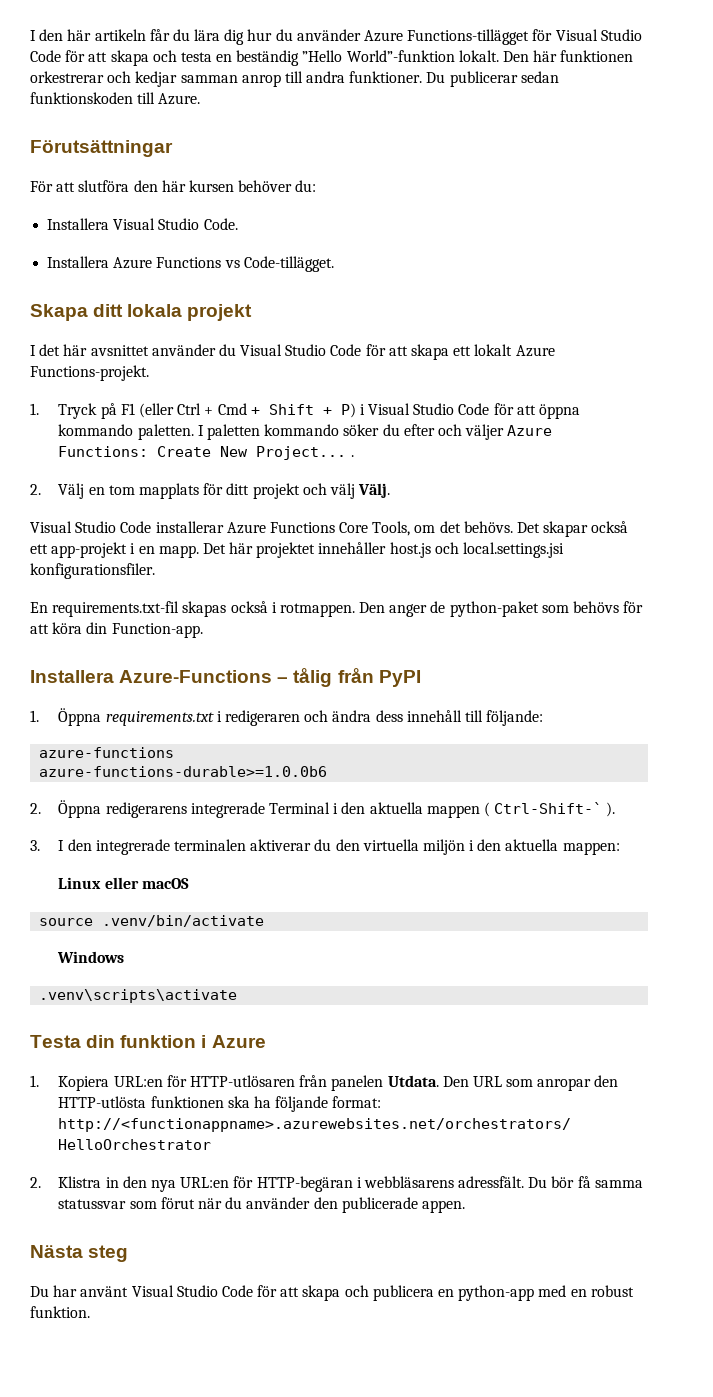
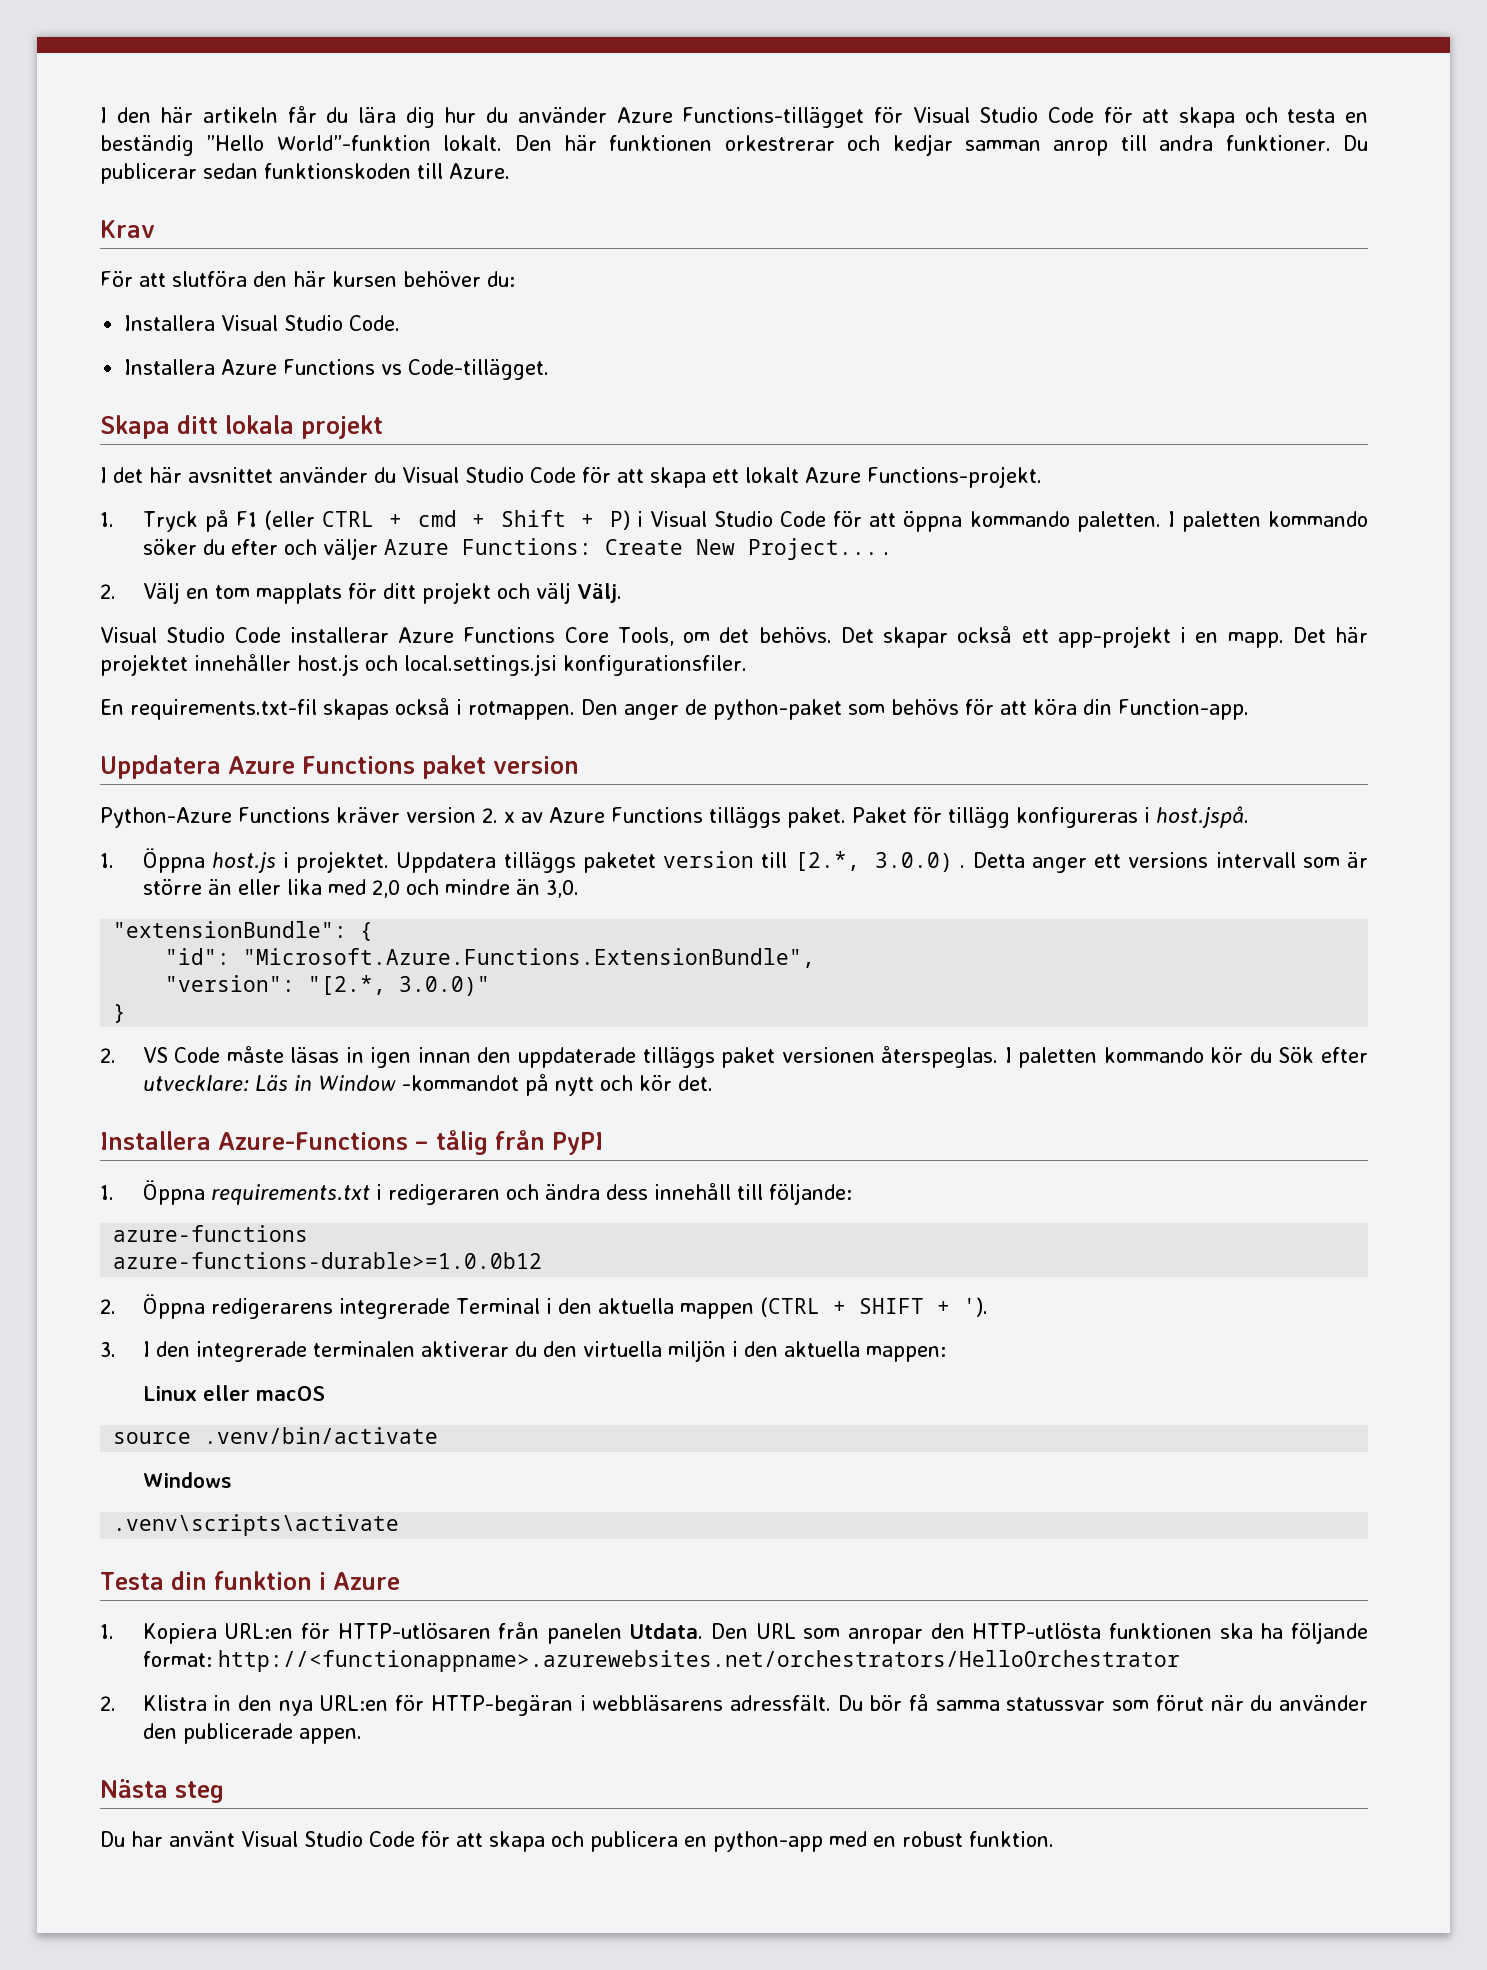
[30,140,173,157] Förutsättningar -> [100,220,155,238] Krav
[177,403,247,415] Ctrl + Cmd -> [322,510,457,527] CTRL + cmd
(203, 630) none -> [100,755,579,779] [100,806,1249,828] [100,848,1369,873] [142,878,579,898] [113,921,374,941] [165,948,816,968] [165,975,491,996] [113,1004,127,1023] [100,1046,1368,1068] [142,1074,713,1096] // Uppdatera Azure Functions paket version // Python-Azure Functions kräver version 2. x av Azure Functions tilläggs paket. Paket för tillägg konfigureras i host.jspå. // 1. Öppna host.js i projektet. Uppdatera tilläggs paketet version till [2.*, 3.0.0) . Detta anger ett versions intervall som är större än eller lika med 2,0 och mindre än 3,0. // "extensionBundle": { // "id": "Microsoft.Azure.Functions.ExtensionBundle", // "version": "[2.*, 3.0.0)" // } // 2. VS Code måste läsas in igen innan den uppdaterade tilläggs paket versionen återspeglas. I paletten kommando kör du Sök efter utvecklare: Läs in Window -kommandot på nytt och kör det.
[39,766,328,777] azure-functions-durable>=1.0.0b6 -> [113,1252,543,1269] azure-functions-durable>=1.0.0b12
[483,802,616,817] ( Ctrl-Shift-` ). -> [759,1297,988,1317] (CTRL + SHIFT + ').

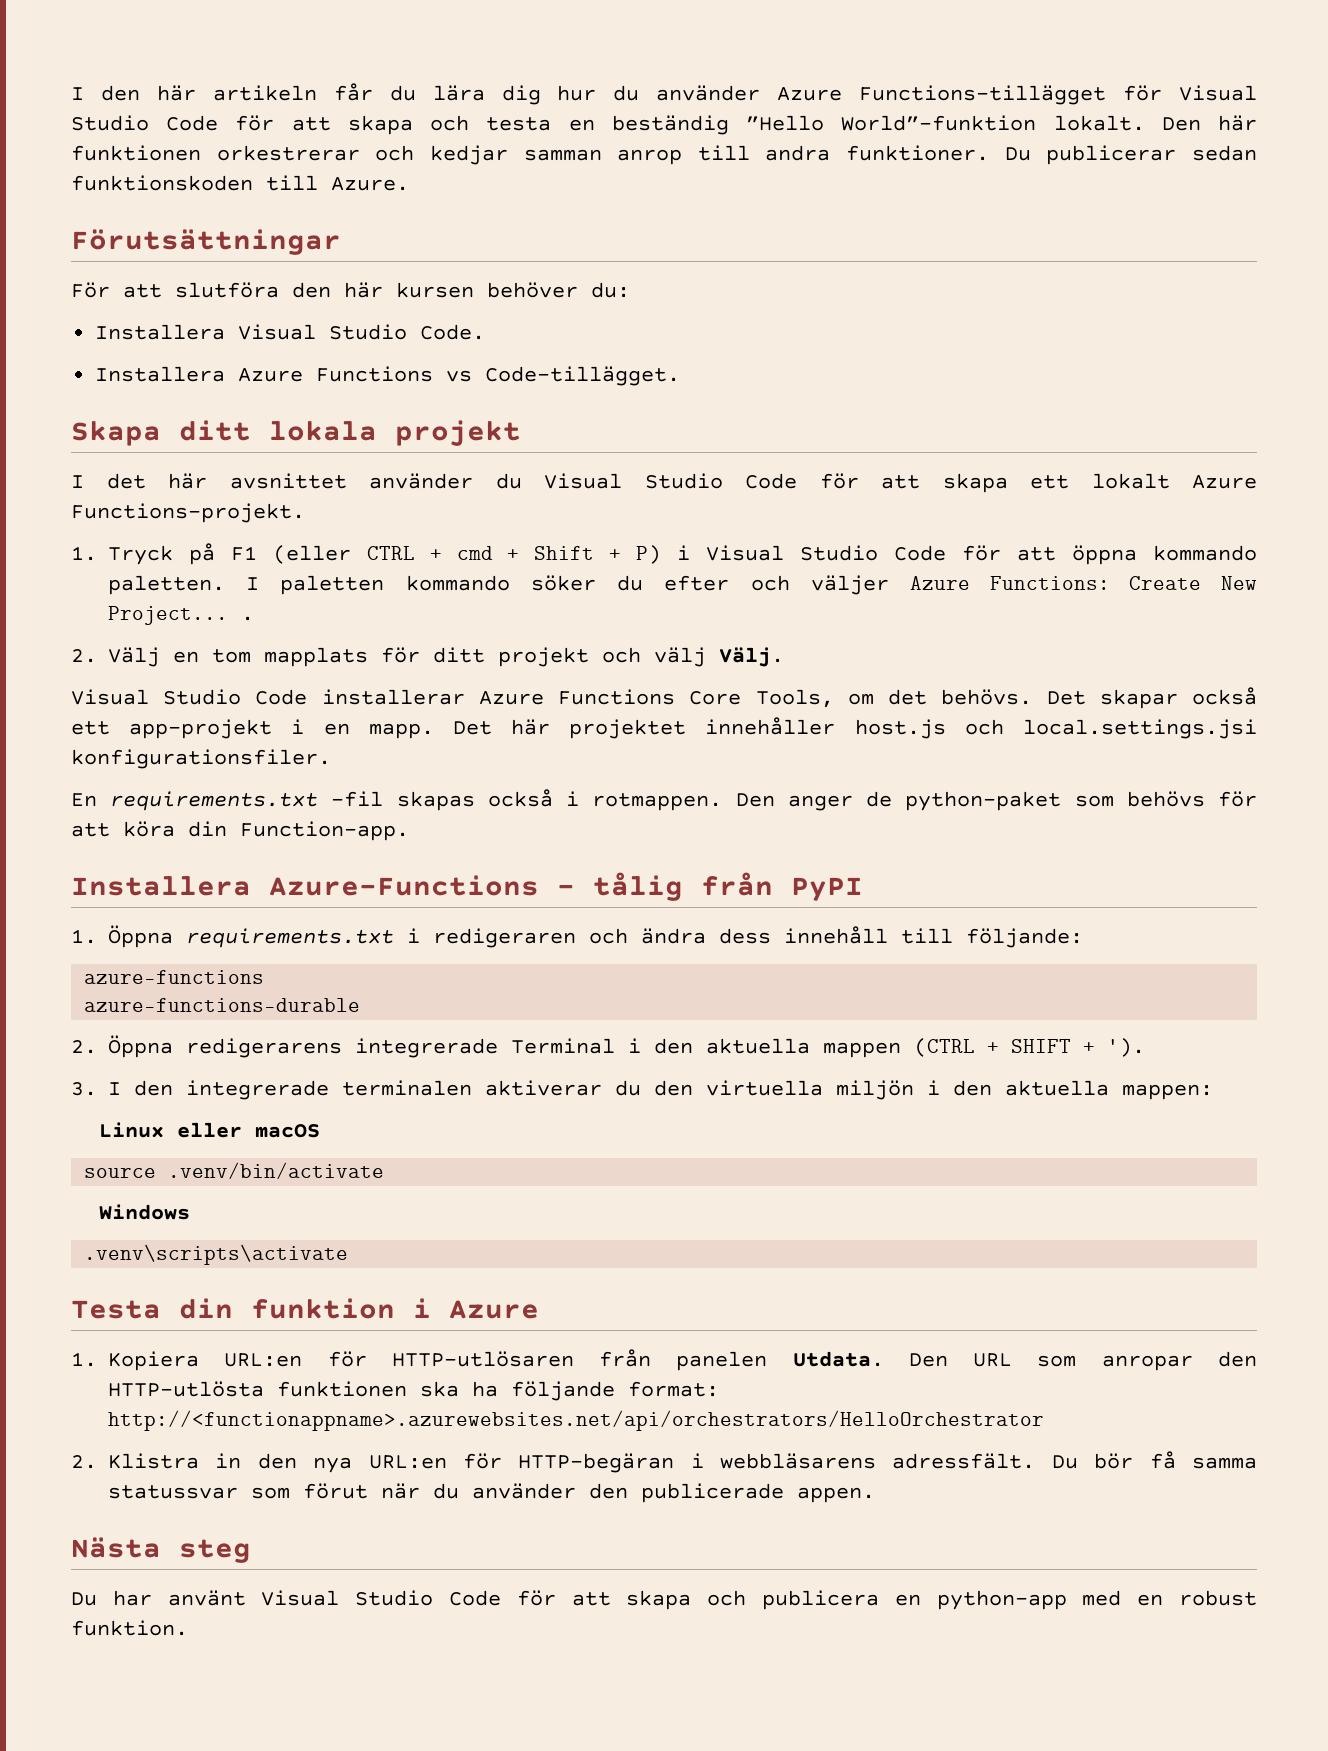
[100,220,155,238] Krav -> [71,229,341,255] Förutsättningar
[130,699,317,720] requirements.txt-fil -> [110,791,384,811] requirements.txt -fil
[100,755,579,779] [100,806,1249,828] [100,848,1369,873] [142,878,579,898] [113,921,374,941] [165,948,816,968] [165,975,491,996] [113,1004,127,1023] [100,1046,1368,1068] [142,1074,713,1096] // Uppdatera Azure Functions paket version // Python-Azure Functions kräver version 2. x av Azure Functions tilläggs paket. Paket för tillägg konfigureras i host.jspå. // 1. Öppna host.js i projektet. Uppdatera tilläggs paketet version till [2.*, 3.0.0) . Detta anger ett versions intervall som är större än eller lika med 2,0 och mindre än 3,0. // "extensionBundle": { // "id": "Microsoft.Azure.Functions.ExtensionBundle", // "version": "[2.*, 3.0.0)" // } // 2. VS Code måste läsas in igen innan den uppdaterade tilläggs paket versionen återspeglas. I paletten kommando kör du Sök efter utvecklare: Läs in Window -kommandot på nytt och kör det. -> (409, 831) none
[113,1252,543,1269] azure-functions-durable>=1.0.0b12 -> [84,998,361,1012] azure-functions-durable
[217,1650,1180,1672] http://<functionappname>.azurewebsites.net/orchestrators/HelloOrchestrator -> [108,1410,1044,1431] http://<functionappname>.azurewebsites.net/api/orchestrators/HelloOrchestrator

